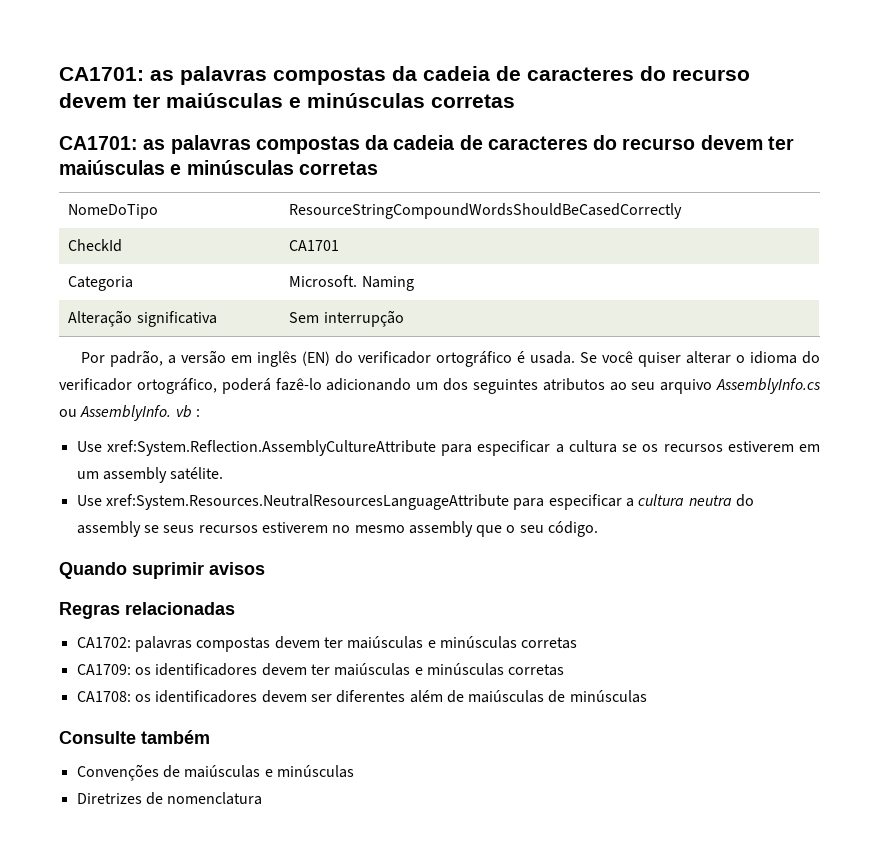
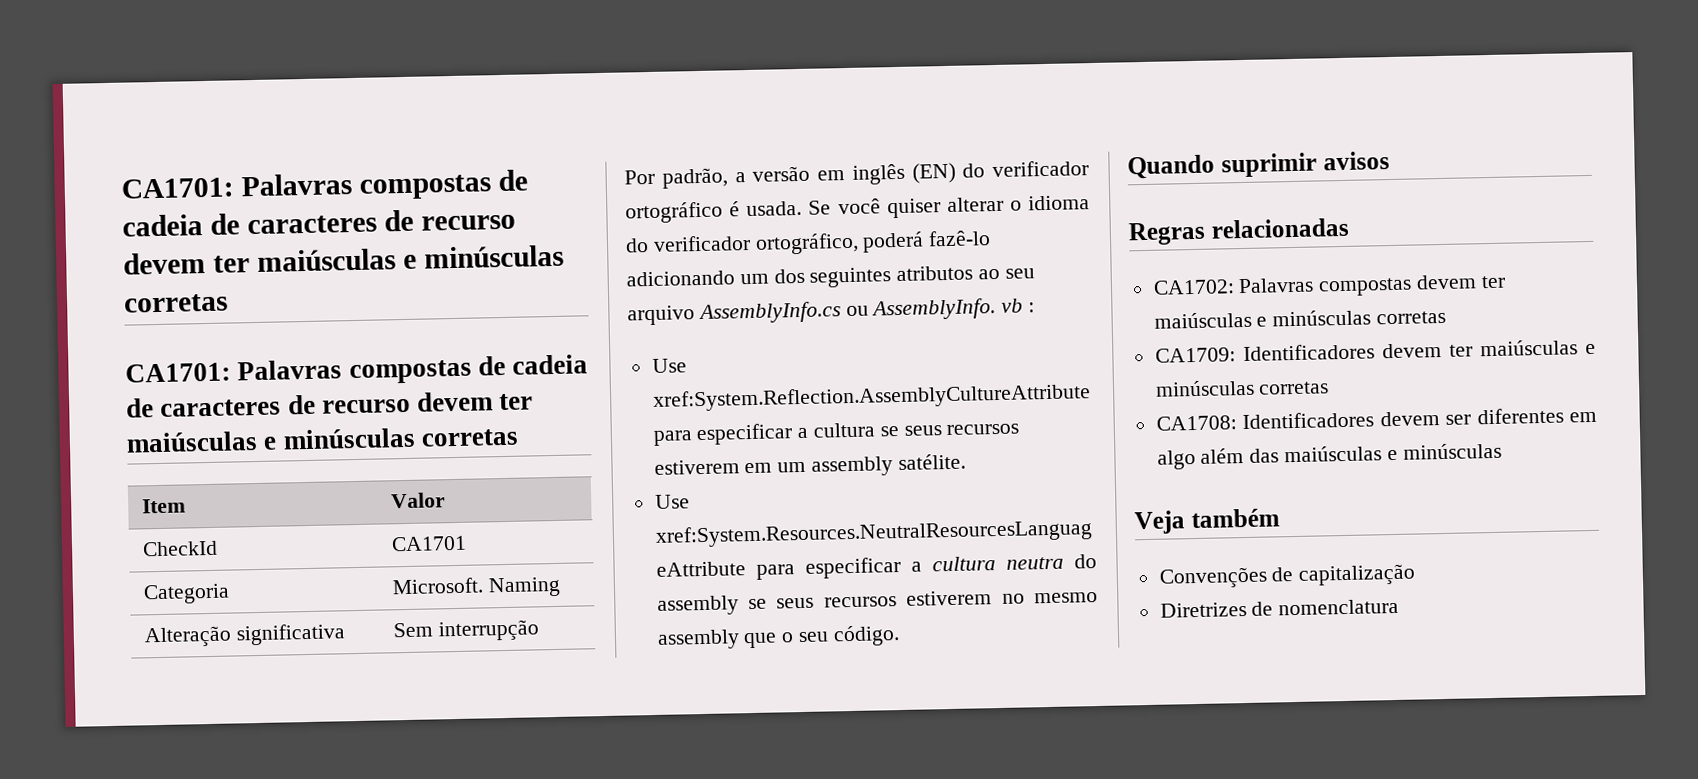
[59,66,666,85] CA1701: as palavras compostas da cadeia de caracteres do -> [121,169,528,200] [122,209,414,237] CA1701: Palavras compostas de cadeia de caracteres de
[143,135,794,154] [59,160,378,175] [68,204,159,219] [289,203,683,219] as palavras compostas da cadeia de caracteres do recurso devem ter maiúsculas e minúsculas corretas // NomeDoTipo | ResourceStringCompoundWordsShouldBeCasedCorrectly -> [237,354,589,385] [126,391,534,418] [126,427,519,453] [141,498,186,514] [390,492,446,509] Palavras compostas de cadeia de caracteres de recurso devem ter maiúsculas e minúsculas corretas // Item | Valor
[642,444,659,452] os -> [903,425,942,436] seus
[134,636,192,652] palavras -> [1238,277,1315,294] Palavras
[134,663,258,676] os identificadores -> [1242,343,1375,362] Identificadores
[134,690,258,703] os identificadores -> [1242,411,1375,430] Identificadores
[409,690,647,703] [59,731,136,744] além de maiúsculas de minúsculas // Consulte -> [1569,411,1597,423] [1156,442,1502,470] [1134,510,1185,535] em algo além das maiúsculas e minúsculas // Veja
[184,765,354,778] maiúsculas e minúsculas -> [1298,563,1417,586] capitalização

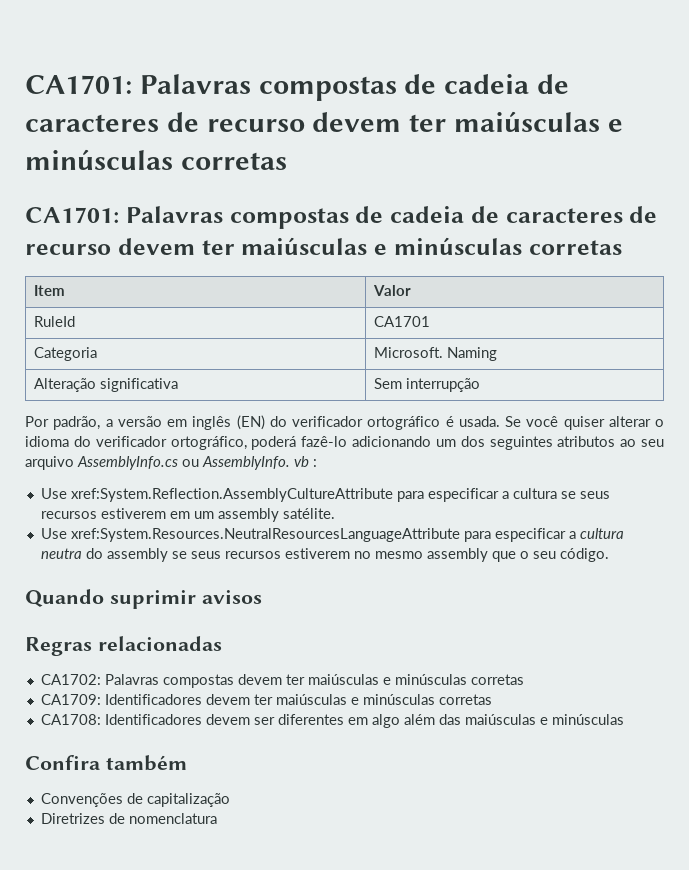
[141,540,218,557] CheckId -> [34,316,76,327] RuleId
[1134,510,1185,535] Veja -> [25,755,100,770] Confira

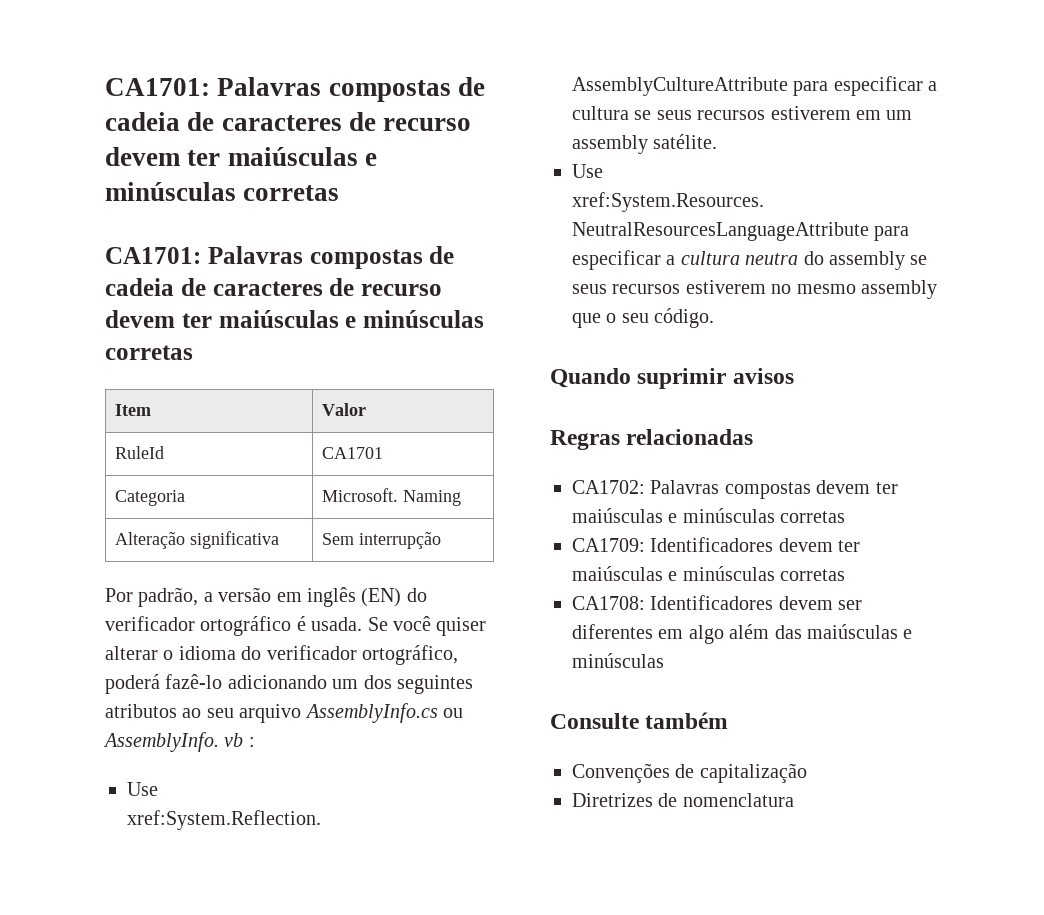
[25,755,100,770] Confira -> [550,713,639,729] Consulte

